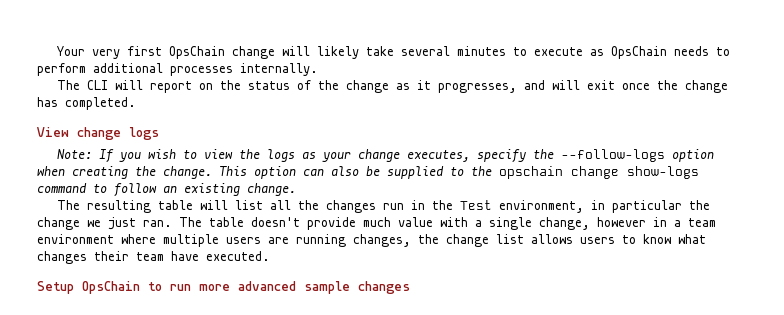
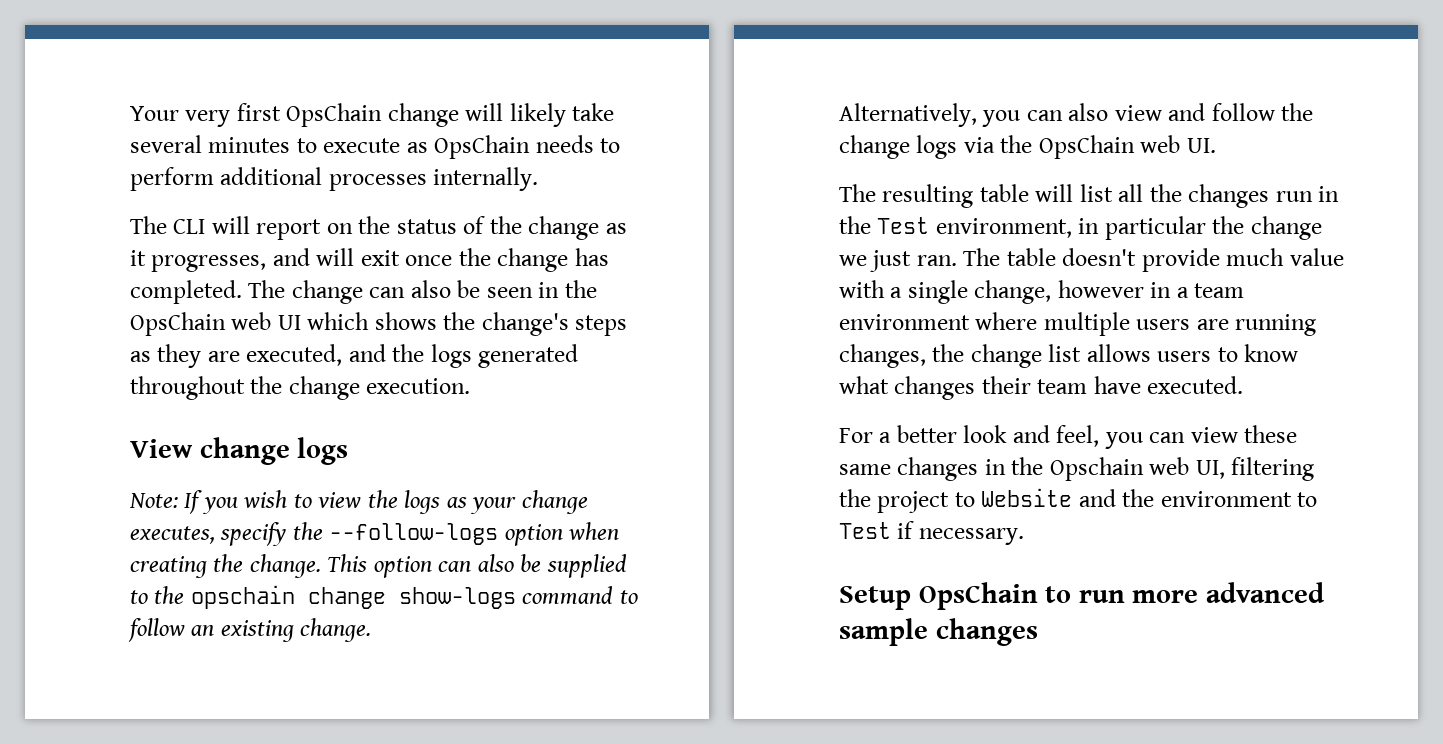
(136, 103) none -> [248,280,597,304] [130,312,628,336] [130,344,579,368] [130,376,471,400] The change can also be seen in the OpsChain web UI which shows the change's steps as they are executed, and the logs generated throughout the change execution.
(296, 189) none -> [839,103,1314,127] [839,135,1216,159] // Alternatively, you can also view and follow the change logs via the OpsChain web UI.
(270, 256) none -> [839,425,1298,449] [839,457,1315,481] [839,488,1318,513] [839,521,1024,545] // For a better look and feel, you can view these same changes in the Opschain web UI, filtering the project to Website and the environment to Test if necessary.

